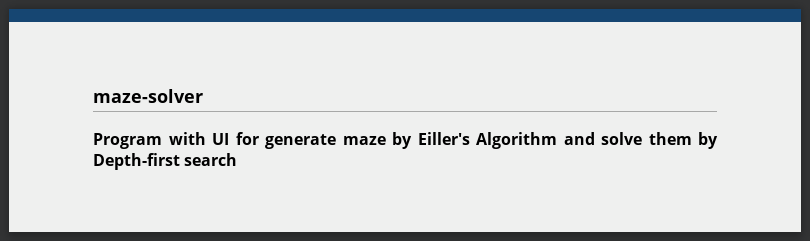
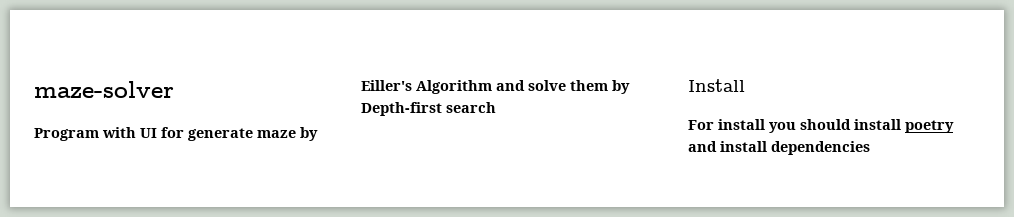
(238, 159) none -> [688,79,745,92] [688,119,954,133] [688,141,870,155] // Install // For install you should install poetry and install dependencies

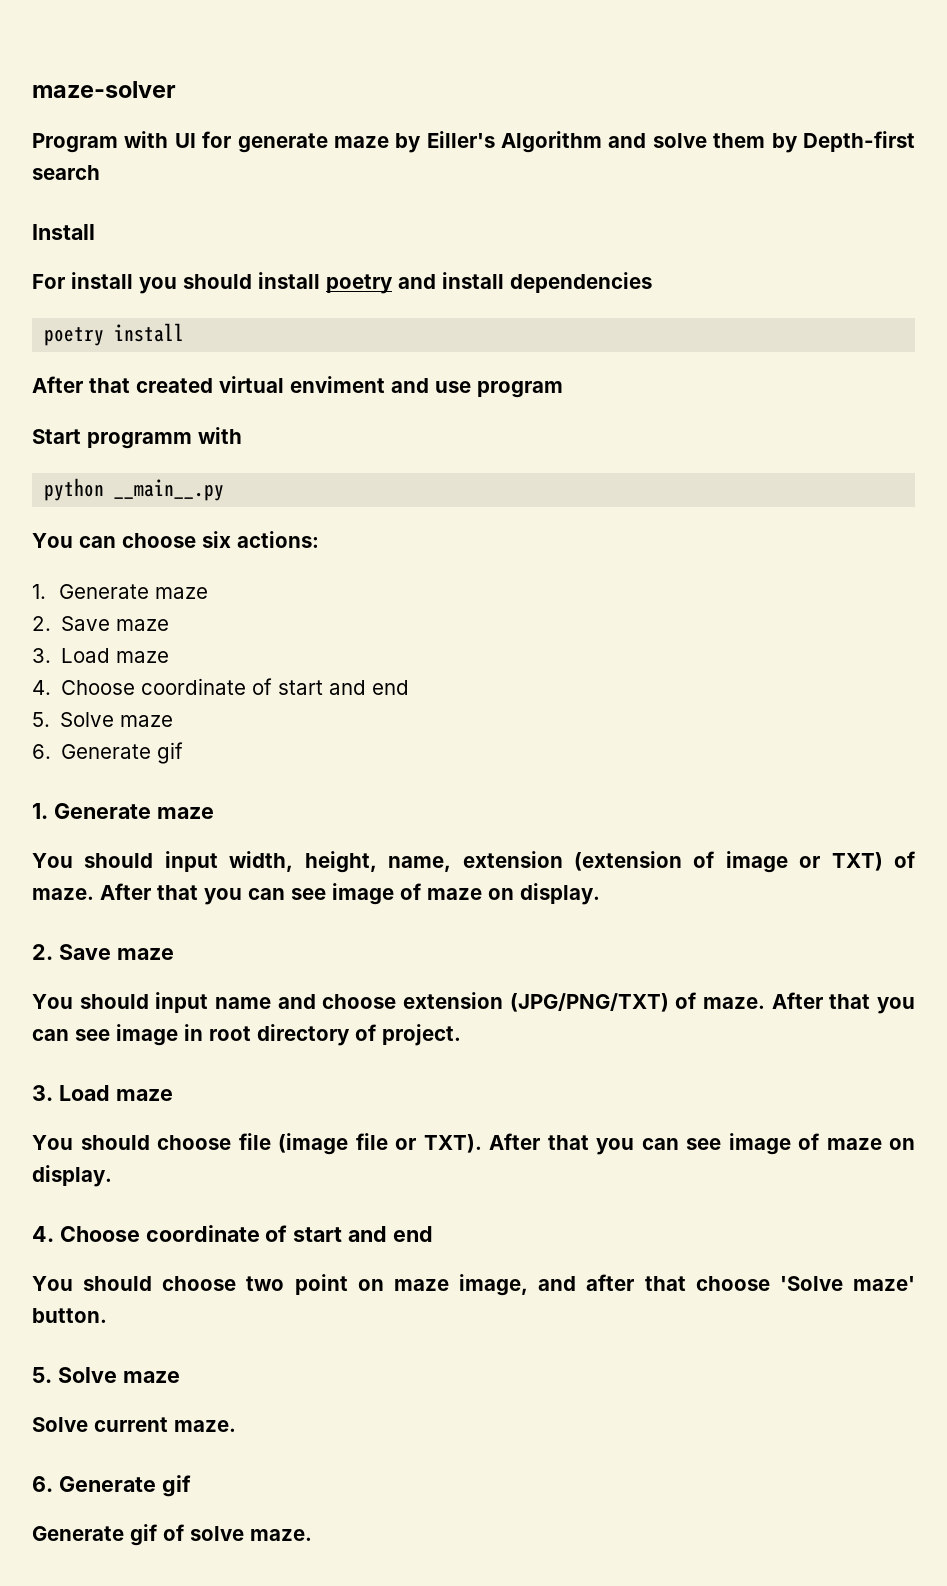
(870, 148) none -> [44,323,185,346] [32,376,563,398] [32,427,242,449] [44,478,225,501] [32,531,319,548] [32,584,209,599] [32,616,170,631] [32,648,170,663] [32,678,410,695] [32,712,174,727] [32,742,184,764] [32,803,214,819] [32,851,915,873] [32,883,600,905] [32,944,174,960] [32,992,915,1014] [32,1024,461,1046] [32,1085,173,1101] [32,1133,915,1155] [32,1165,112,1187] [32,1225,433,1242] [32,1274,916,1296] [32,1308,107,1323] [32,1367,180,1383] [32,1417,236,1432] [32,1475,191,1497] [32,1524,312,1546] // poetry install // After that created virtual enviment and use program // Start programm with // python __main__.py // You can choose six actions: // 1. Generate maze // 2. Save maze // 3. Load maze // 4. Choose coordinate of start and end // 5. Solve maze // 6. Generate gif // 1. Generate maze // You should input width, height, name, extension (extension of image or TXT) of maze. After that you can see image of maze on display. // 2. Save maze // You should input name and choose extension (JPG/PNG/TXT) of maze. After that you can see image in root directory of project. // 3. Load maze // You should choose file (image file or TXT). After that you can see image of maze on display. // 4. Choose coordinate of start and end // You should choose two point on maze image, and after that choose 'Solve maze' button. // 5. Solve maze // Solve current maze. // 6. Generate gif // Generate gif of solve maze.

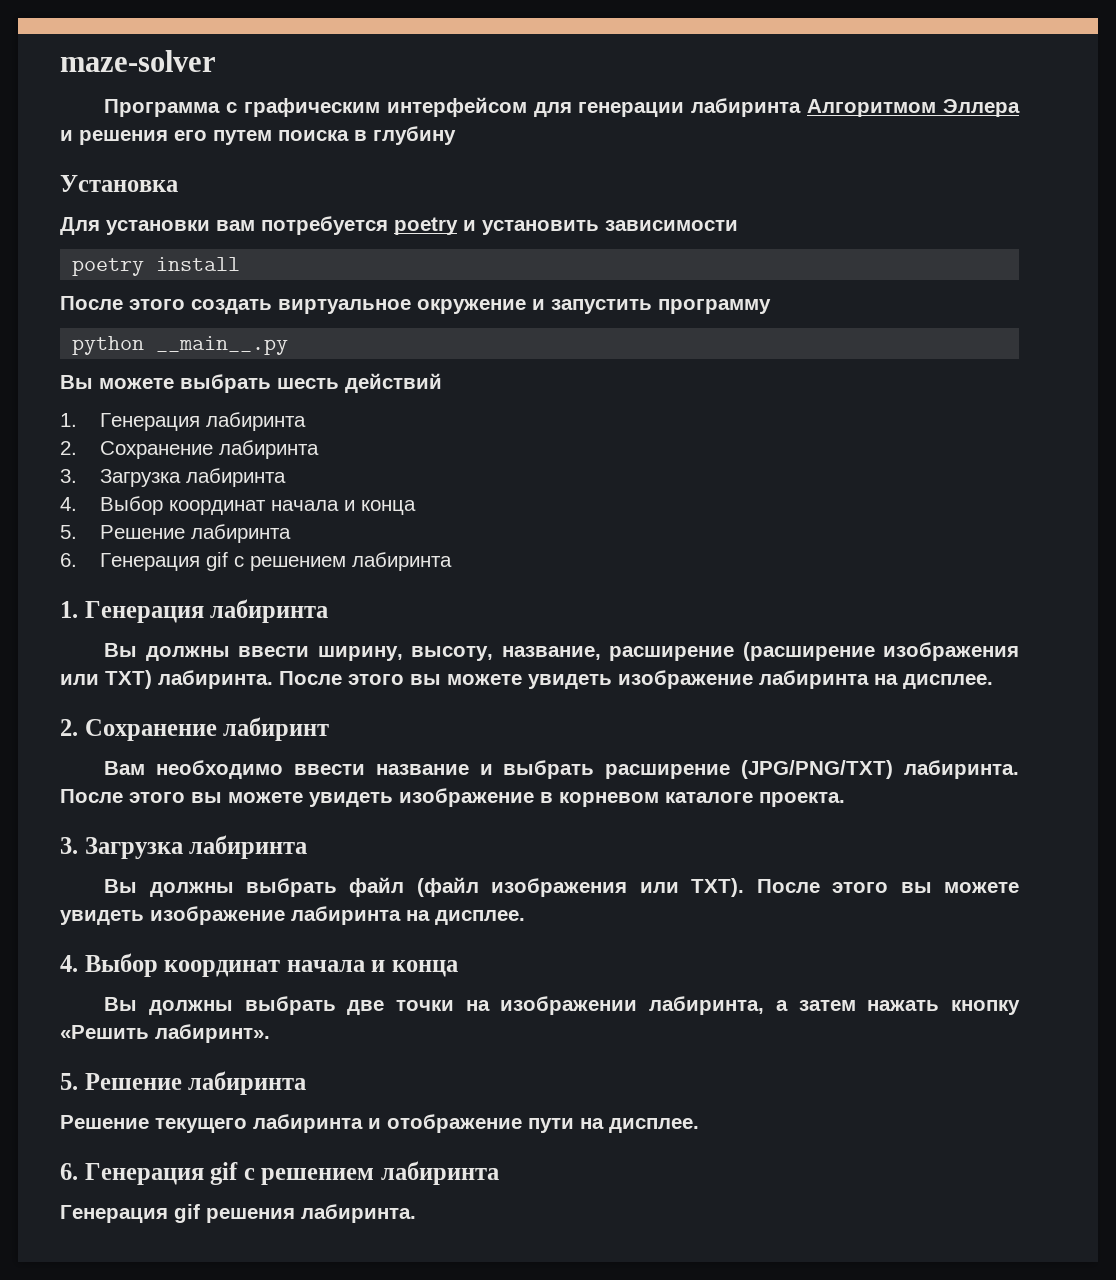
[32,131,915,153] [32,165,100,180] [32,224,95,240] [32,272,652,294] [44,323,185,346] [32,376,563,398] [32,427,242,449] [44,478,225,501] [32,531,319,548] [32,584,209,599] [32,616,170,631] [32,648,170,663] [32,678,410,695] [32,712,174,727] [32,742,184,764] [32,803,214,819] [32,851,915,873] [32,883,600,905] [32,944,174,960] [32,992,915,1014] [32,1024,461,1046] [32,1085,173,1101] [32,1133,915,1155] [32,1165,112,1187] [32,1225,433,1242] [32,1274,916,1296] [32,1308,107,1323] [32,1367,180,1383] [32,1417,236,1432] [32,1475,191,1497] [32,1524,312,1546] Program with UI for generate maze by Eiller's Algorithm and solve them by Depth-first search // Install // For install you should install poetry and install dependencies // poetry install // After that created virtual enviment and use program // Start programm with // python __main__.py // You can choose six actions: // 1. Generate maze // 2. Save maze // 3. Load maze // 4. Choose coordinate of start and end // 5. Solve maze // 6. Generate gif // 1. Generate maze // You should input width, height, name, extension (extension of image or TXT) of maze. After that you can see image of maze on display. // 2. Save maze // You should input name and choose extension (JPG/PNG/TXT) of maze. After that you can see image in root directory of project. // 3. Load maze // You should choose file (image file or TXT). After that you can see image of maze on display. // 4. Choose coordinate of start and end // You should choose two point on maze image, and after that choose 'Solve maze' button. // 5. Solve maze // Solve current maze. // 6. Generate gif // Generate gif of solve maze. -> [104,97,1020,117] [60,126,456,145] [60,175,178,192] [60,216,738,235] [72,257,241,276] [60,296,771,314] [72,336,289,355] [60,373,442,393] [60,412,307,431] [60,440,320,459] [60,468,287,487] [60,496,417,515] [60,524,292,543] [60,552,453,571] [60,599,329,623] [104,642,1019,661] [60,670,993,689] [60,717,330,741] [104,760,1019,779] [60,788,845,807] [60,835,308,859] [104,877,1019,897] [60,906,525,925] [60,953,459,977] [104,996,1020,1015] [60,1024,270,1043] [60,1071,307,1095] [60,1114,699,1133] [60,1161,500,1185] [60,1204,416,1223] Программа с графическим интерфейсом для генерации лабиринта Алгоритмом Эллера и решения его путем поиска в глубину // Установка // Для установки вам потребуется poetry и установить зависимости // poetry install // После этого создать виртуальное окружение и запустить программу // python __main__.py // Вы можете выбрать шесть действий // 1. Генерация лабиринта // 2. Сохранение лабиринта // 3. Загрузка лабиринта // 4. Выбор координат начала и конца // 5. Решение лабиринта // 6. Генерация gif с решением лабиринта // 1. Генерация лабиринта // Вы должны ввести ширину, высоту, название, расширение (расширение изображения или TXT) лабиринта. После этого вы можете увидеть изображение лабиринта на дисплее. // 2. Сохранение лабиринт // Вам необходимо ввести название и выбрать расширение (JPG/PNG/TXT) лабиринта. После этого вы можете увидеть изображение в корневом каталоге проекта. // 3. Загрузка лабиринта // Вы должны выбрать файл (файл изображения или TXT). После этого вы можете увидеть изображение лабиринта на дисплее. // 4. Выбор координат начала и конца // Вы должны выбрать две точки на изображении лабиринта, а затем нажать кнопку «Решить лабиринт». // 5. Решение лабиринта // Решение текущего лабиринта и отображение пути на дисплее. // 6. Генерация gif с решением лабиринта // Генерация gif решения лабиринта.

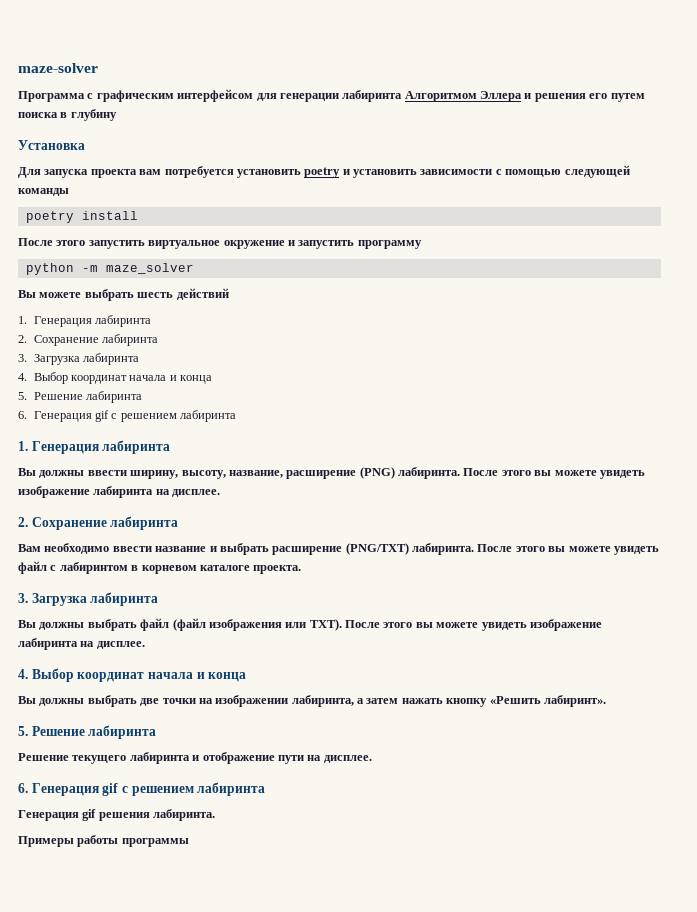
[106,220,210,235] установки -> [44,169,137,178] запуска проекта
(388, 225) none -> [236,169,301,178] установить
(738, 225) none -> [495,165,630,178] [18,188,69,196] с помощью следующей команды
[191,299,272,314] создать -> [88,240,145,249] запустить
[156,336,289,355] __main__.py -> [81,263,194,274] -m maze_solver
[742,642,1019,661] [60,670,152,689] (расширение изображения или TXT) -> [359,467,395,479] (PNG)
[223,717,330,741] лабиринт -> [110,516,179,530] лабиринта
[741,760,1019,779] [60,788,534,807] (JPG/PNG/TXT) лабиринта. После этого вы можете увидеть изображение -> [345,543,659,555] [18,561,128,574] (PNG/TXT) лабиринта. После этого вы можете увидеть файл с лабиринтом
(416, 1213) none -> [18,835,189,847] // Примеры работы программы

